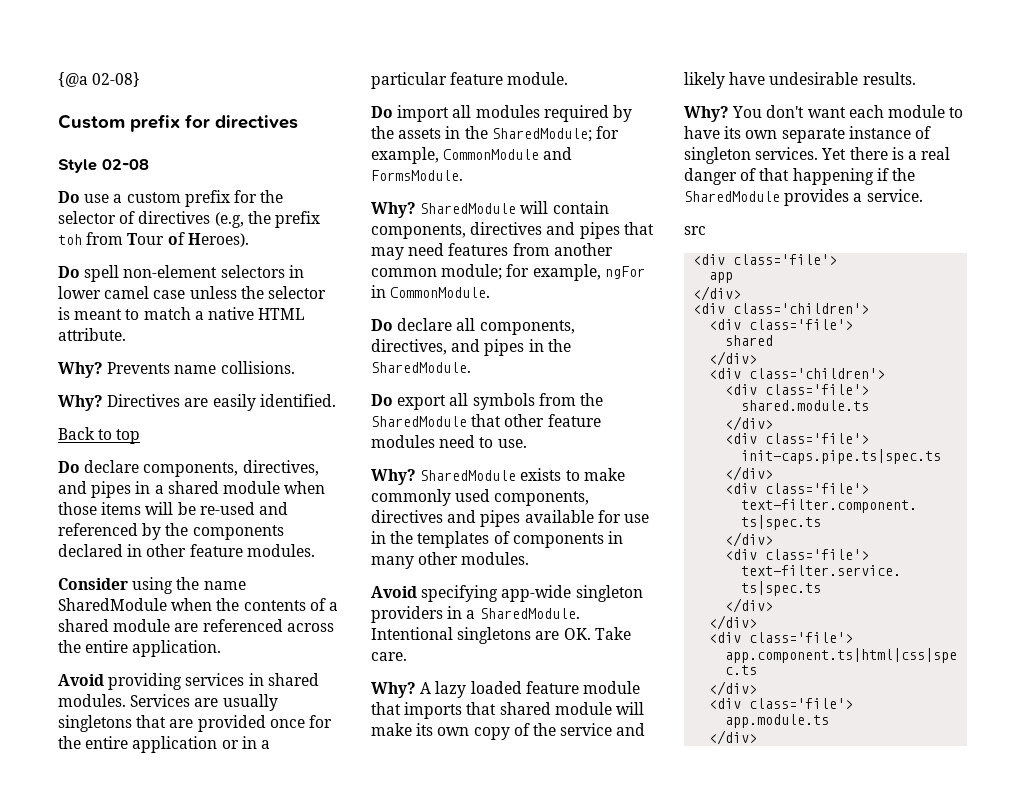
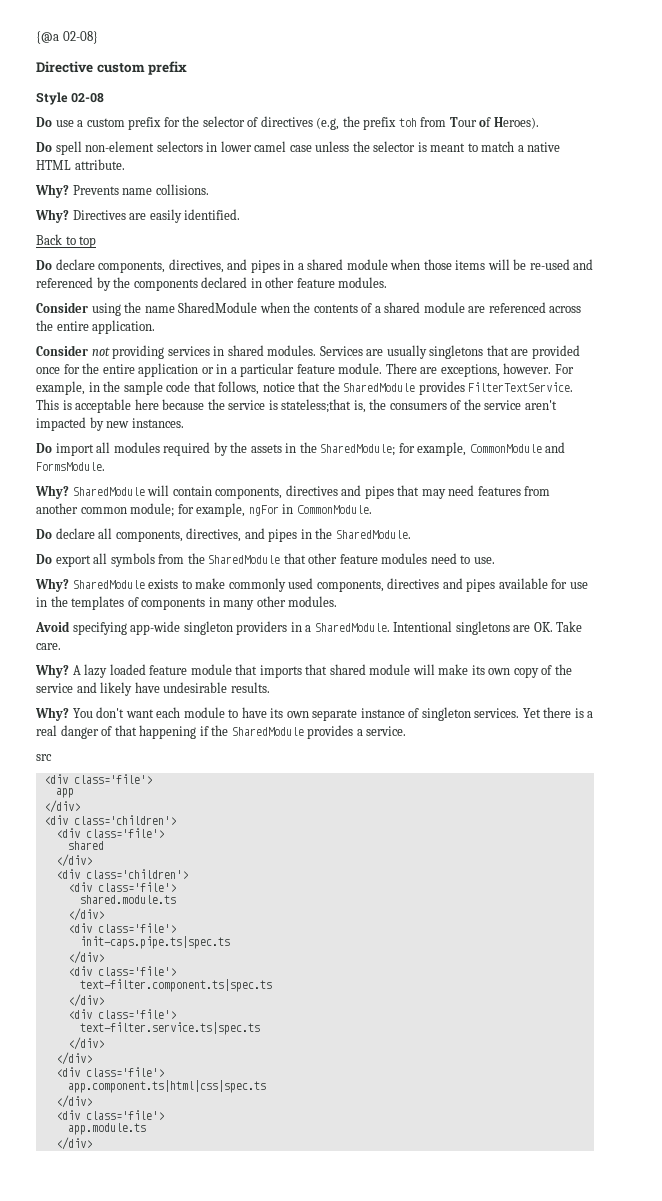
[58,114,298,132] Custom prefix for directives -> [36,61,188,75] Directive custom prefix
[58,674,104,686] Avoid -> [36,345,110,356] Consider not
(569, 78) none -> [385,363,574,377] [36,381,574,395] [36,399,557,413] [36,417,184,431] There are exceptions, however. For example, in the sample code that follows, notice that the SharedModule provides FilterTextService. This is acceptable here because the service is stateless;that is, the consumers of the service aren't impacted by new instances.

